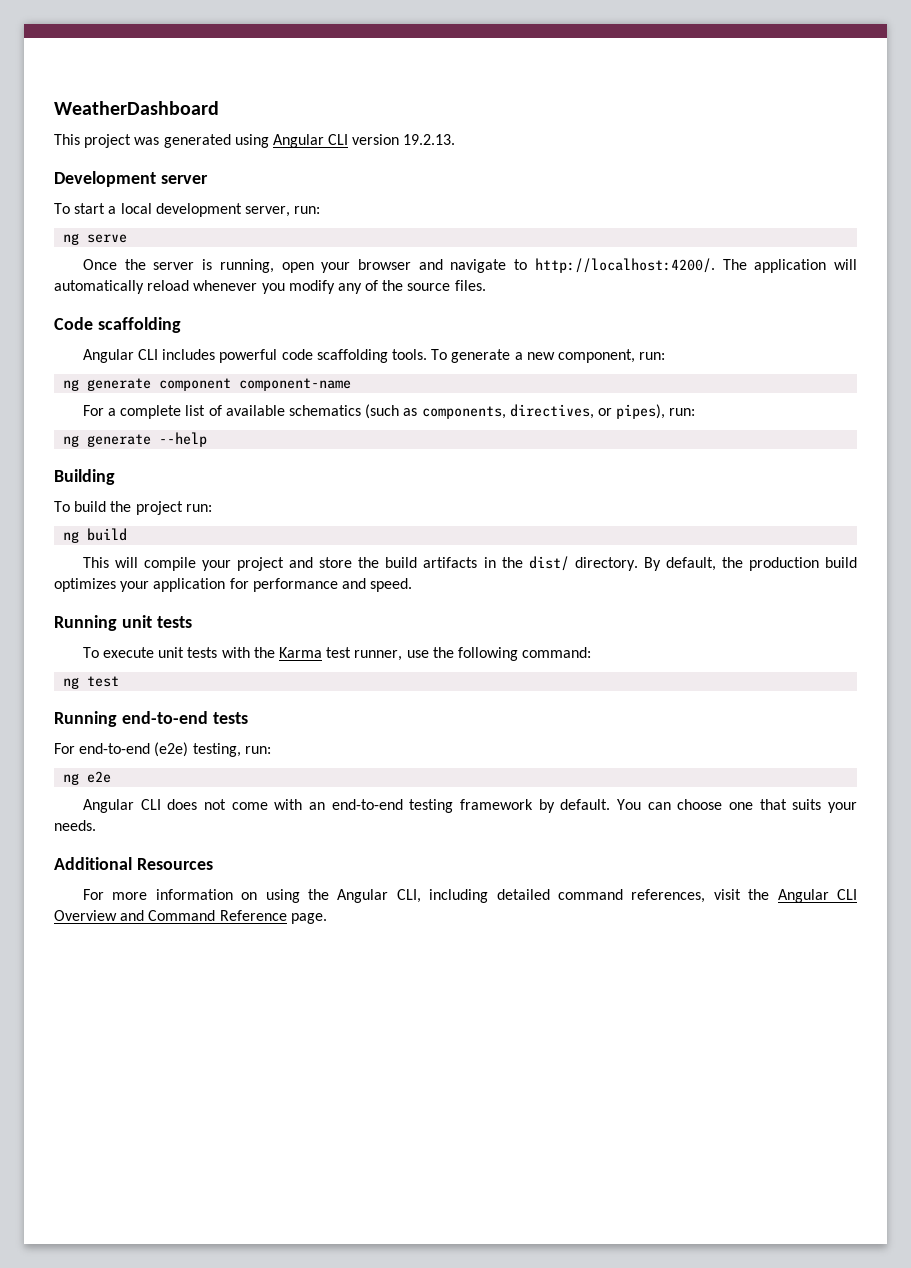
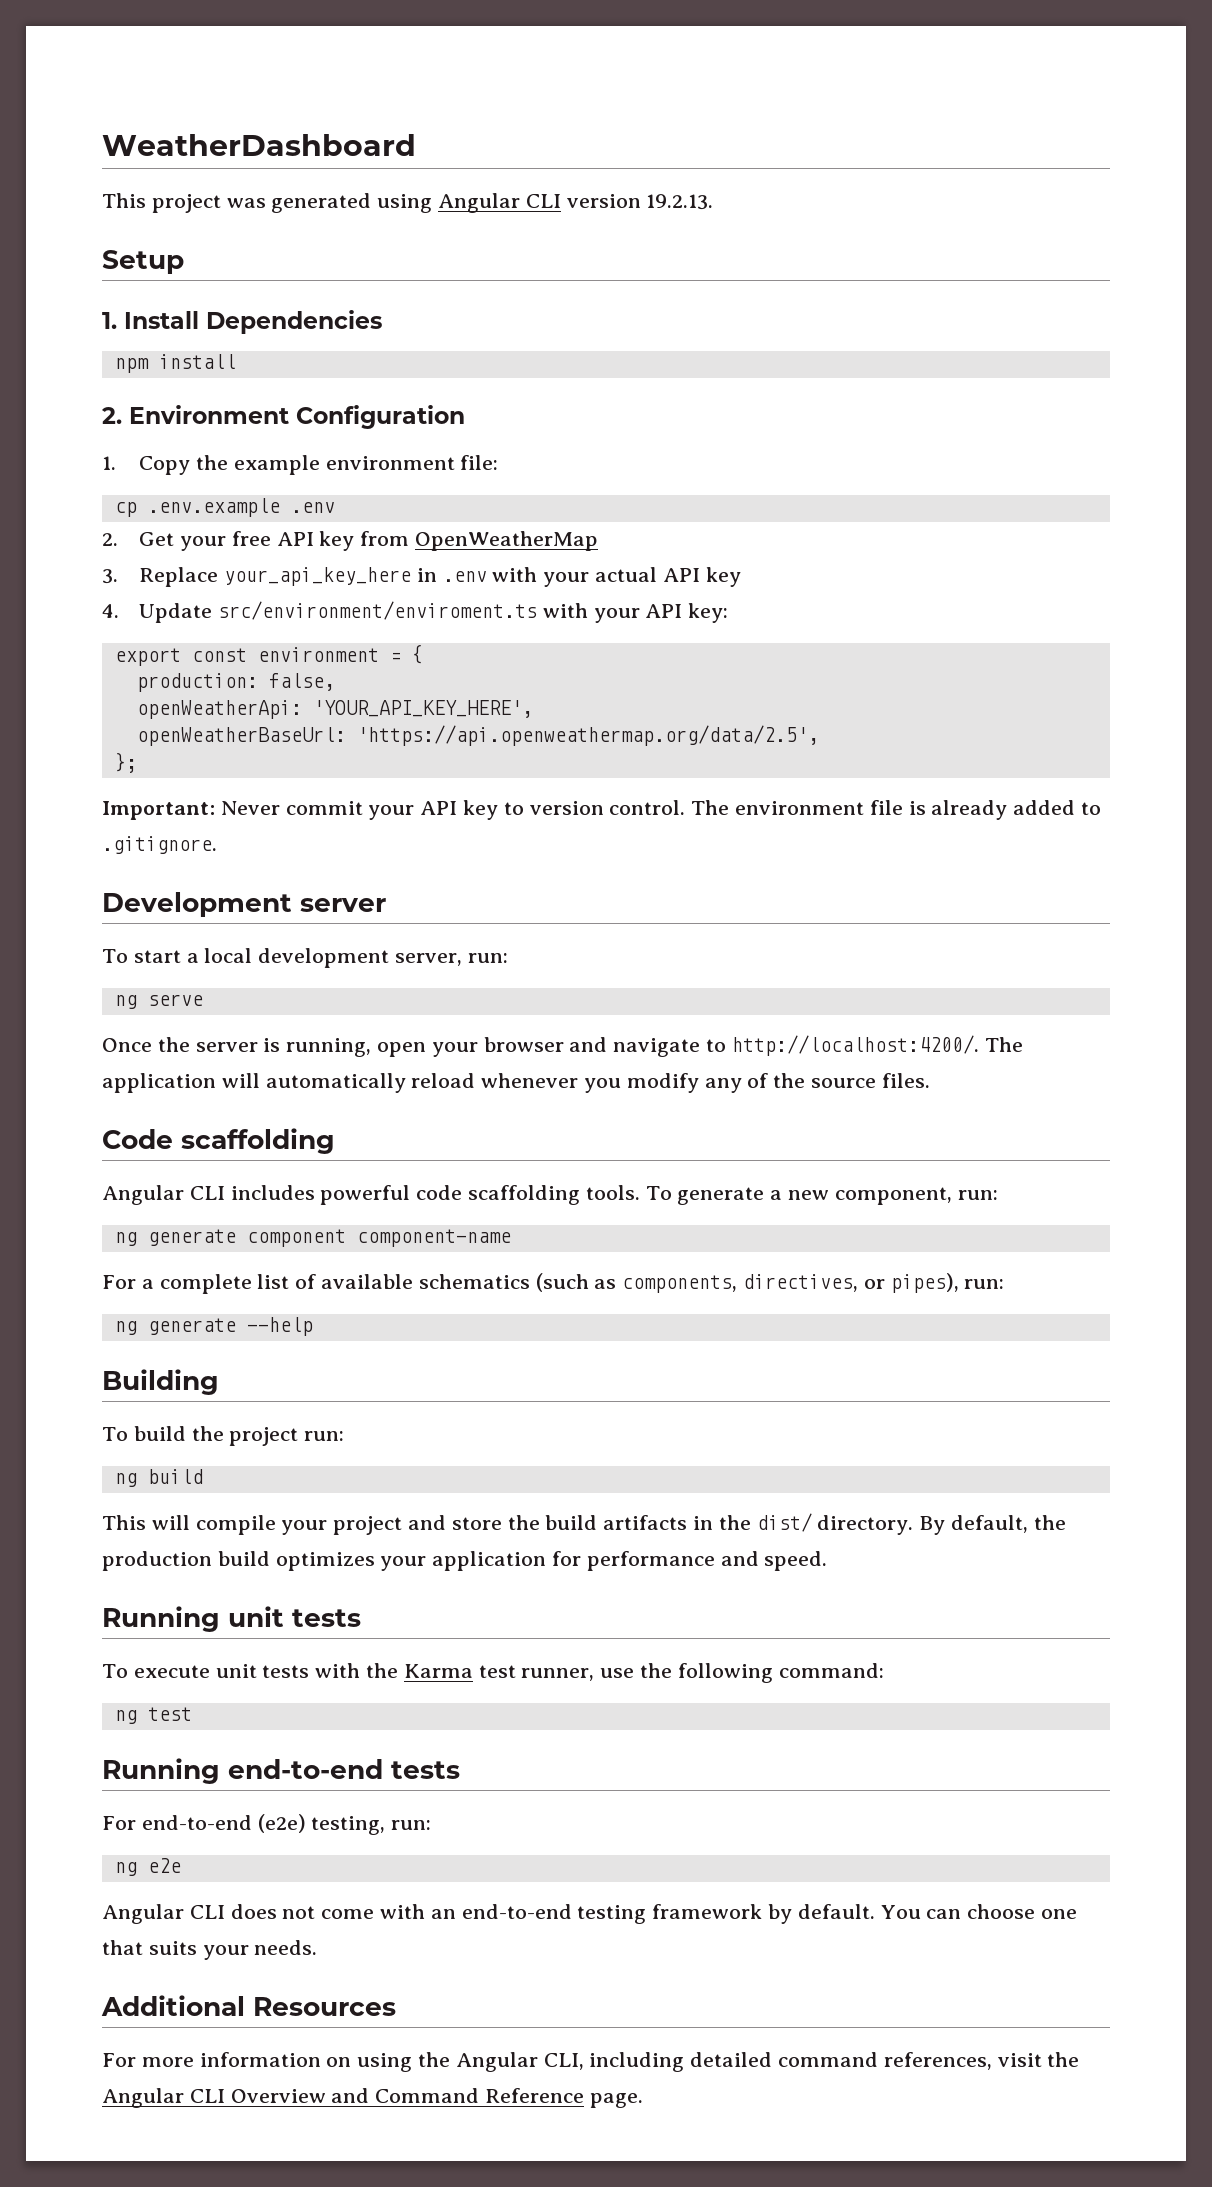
(456, 139) none -> [102,250,184,274] [102,310,382,334] [114,354,236,373] [102,405,465,429] [102,455,499,475] [114,498,335,517] [102,531,598,551] [102,567,741,587] [102,601,729,623] [114,644,423,666] [136,673,335,692] [136,700,533,719] [136,725,819,746] [114,752,137,773] [102,800,1102,820] [102,836,217,854] // Setup // 1. Install Dependencies // npm install // 2. Environment Configuration // 1. Copy the example environment file: // cp .env.example .env // 2. Get your free API key from OpenWeatherMap // 3. Replace your_api_key_here in .env with your actual API key // 4. Update src/environment/enviroment.ts with your API key: // export const environment = { // production: false, // openWeatherApi: 'YOUR_API_KEY_HERE', // openWeatherBaseUrl: 'https://api.openweathermap.org/data/2.5', // }; // Important: Never commit your API key to version control. The environment file is already added to .gitignore.

